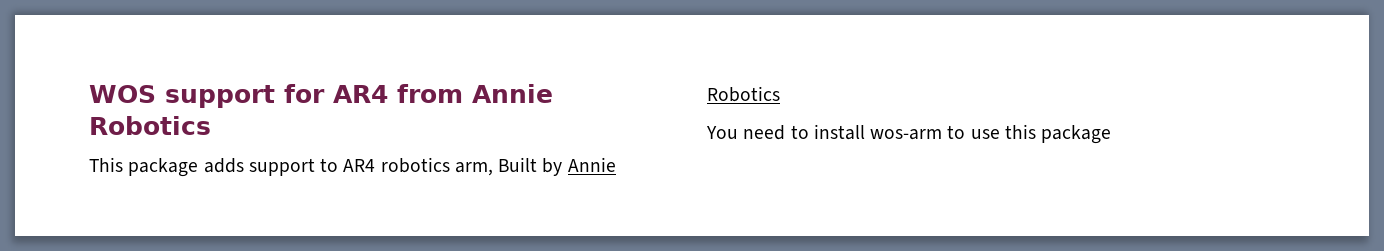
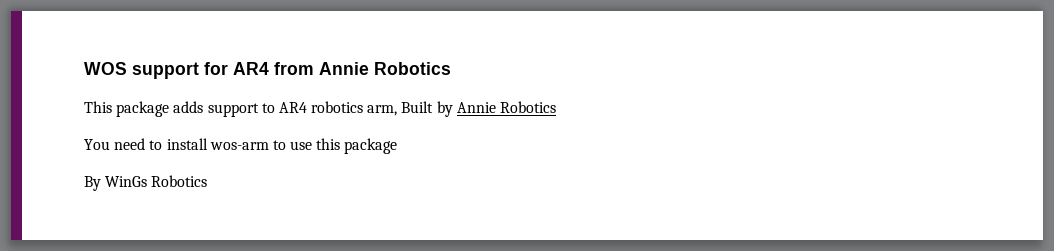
(1112, 134) none -> [84,175,208,191] // By WinGs Robotics

